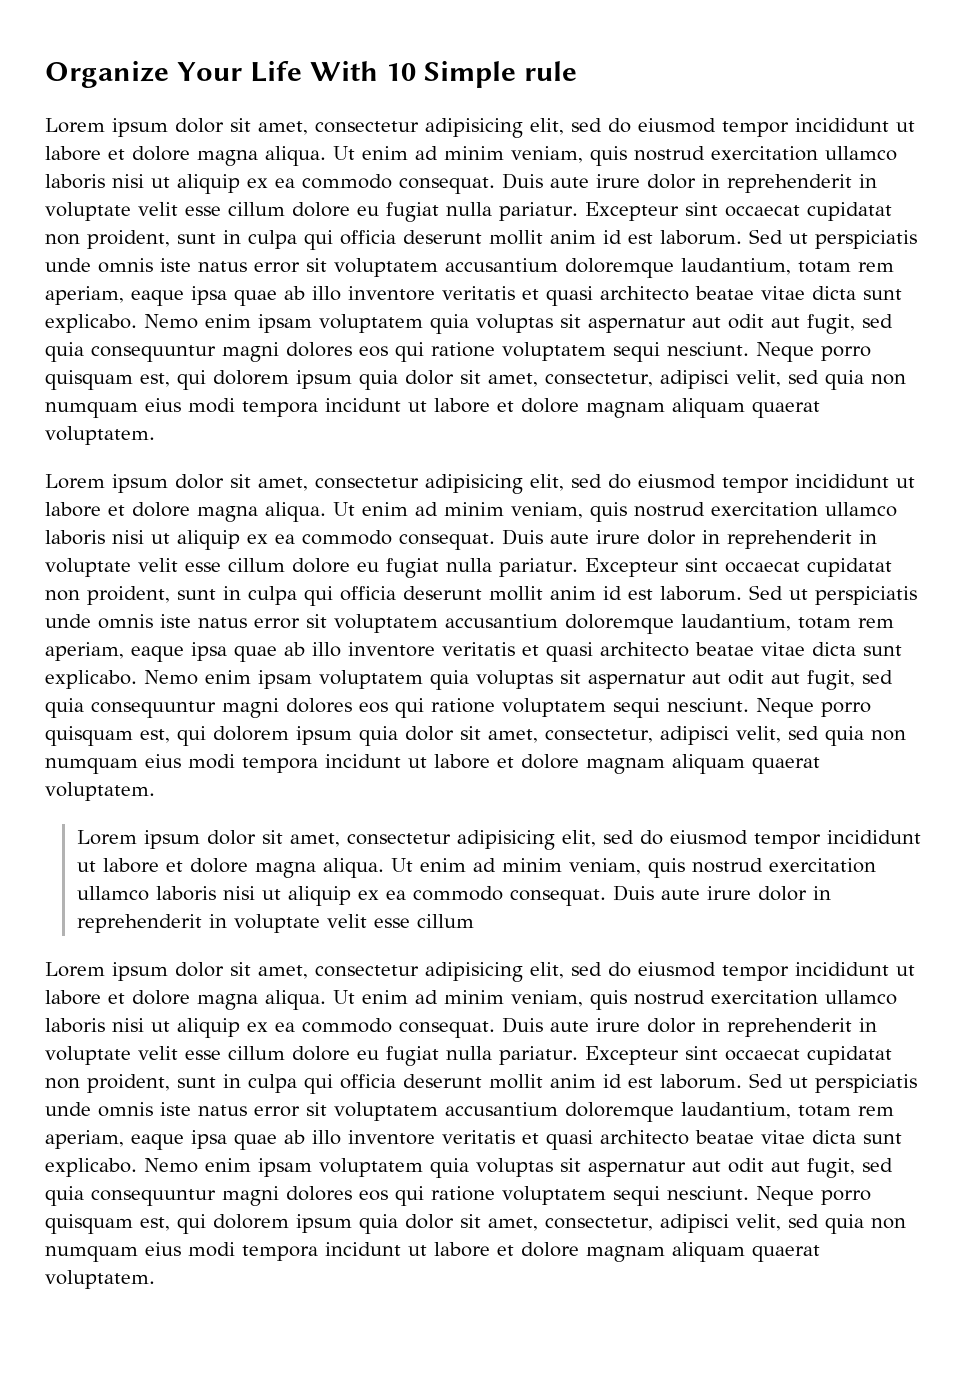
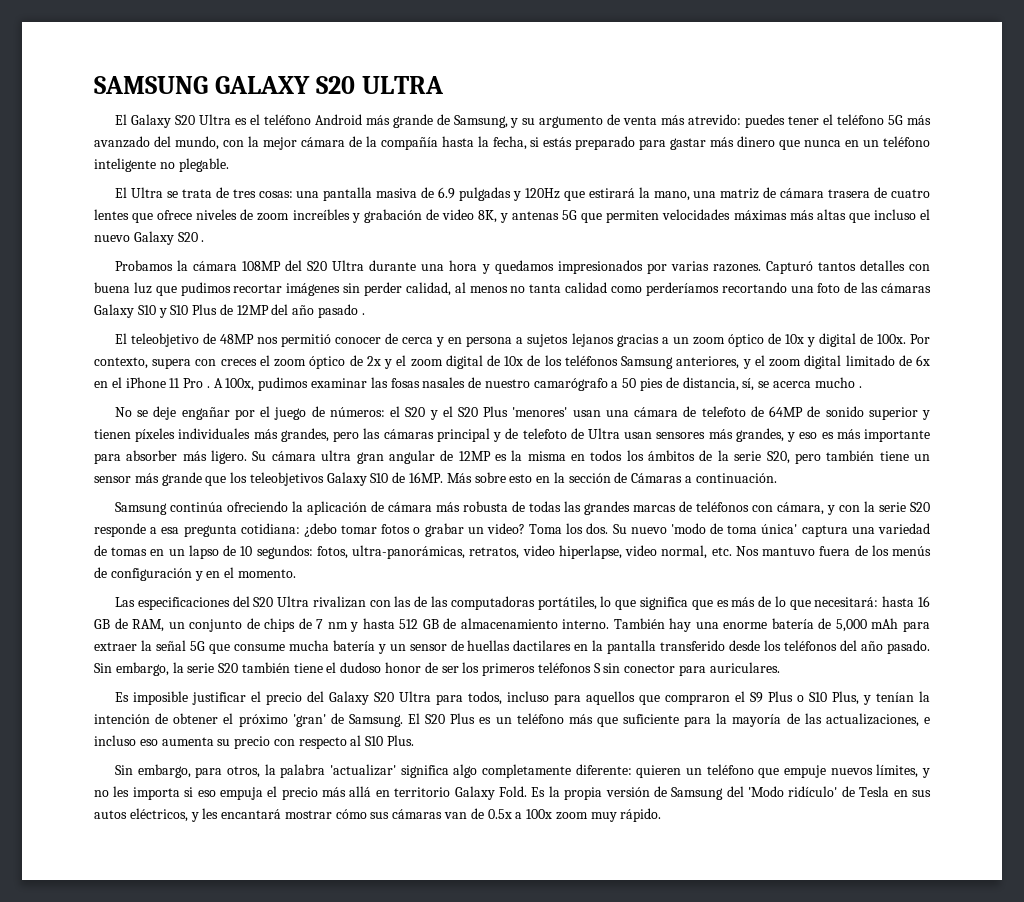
[45,60,577,88] [45,118,915,138] [45,146,897,166] [45,173,877,194] [45,202,892,222] [45,229,917,250] [45,258,894,278] [45,286,902,306] [45,314,893,334] [45,342,871,362] [45,370,906,390] [45,398,820,418] [45,426,155,445] [45,474,915,494] [45,502,897,522] [45,529,877,550] [45,558,892,578] [45,585,917,606] [45,614,894,634] [45,642,902,662] [45,670,893,690] [45,698,871,718] [45,726,906,746] [45,754,820,774] [45,782,155,801] [76,830,921,850] [76,858,876,878] [76,885,831,906] [76,914,474,933] [45,962,915,982] [45,990,897,1010] [45,1017,877,1038] [45,1046,892,1066] [45,1073,917,1094] [45,1102,894,1122] [45,1130,902,1150] [45,1158,893,1178] [45,1186,871,1206] [45,1214,906,1234] [45,1242,820,1262] [45,1270,155,1289] Organize Your Life With 10 Simple rule // Lorem ipsum dolor sit amet, consectetur adipisicing elit, sed do eiusmod tempor incididunt ut labore et dolore magna aliqua. Ut enim ad minim veniam, quis nostrud exercitation ullamco laboris nisi ut aliquip ex ea commodo consequat. Duis aute irure dolor in reprehenderit in voluptate velit esse cillum dolore eu fugiat nulla pariatur. Excepteur sint occaecat cupidatat non proident, sunt in culpa qui officia deserunt mollit anim id est laborum. Sed ut perspiciatis unde omnis iste natus error sit voluptatem accusantium doloremque laudantium, totam rem aperiam, eaque ipsa quae ab illo inventore veritatis et quasi architecto beatae vitae dicta sunt explicabo. Nemo enim ipsam voluptatem quia voluptas sit aspernatur aut odit aut fugit, sed quia consequuntur magni dolores eos qui ratione voluptatem sequi nesciunt. Neque porro quisquam est, qui dolorem ipsum quia dolor sit amet, consectetur, adipisci velit, sed quia non numquam eius modi tempora incidunt ut labore et dolore magnam aliquam quaerat voluptatem. // Lorem ipsum dolor sit amet, consectetur adipisicing elit, sed do eiusmod tempor incididunt ut labore et dolore magna aliqua. Ut enim ad minim veniam, quis nostrud exercitation ullamco laboris nisi ut aliquip ex ea commodo consequat. Duis aute irure dolor in reprehenderit in voluptate velit esse cillum dolore eu fugiat nulla pariatur. Excepteur sint occaecat cupidatat non proident, sunt in culpa qui officia deserunt mollit anim id est laborum. Sed ut perspiciatis unde omnis iste natus error sit voluptatem accusantium doloremque laudantium, totam rem aperiam, eaque ipsa quae ab illo inventore veritatis et quasi architecto beatae vitae dicta sunt explicabo. Nemo enim ipsam voluptatem quia voluptas sit aspernatur aut odit aut fugit, sed quia consequuntur magni dolores eos qui ratione voluptatem sequi nesciunt. Neque porro quisquam est, qui dolorem ipsum quia dolor sit amet, consectetur, adipisci velit, sed quia non numquam eius modi tempora incidunt ut labore et dolore magnam aliquam quaerat voluptatem. // Lorem ipsum dolor sit amet, consectetur adipisicing elit, sed do eiusmod tempor incididunt ut labore et dolore magna aliqua. Ut enim ad minim veniam, quis nostrud exercitation ullamco laboris nisi ut aliquip ex ea commodo consequat. Duis aute irure dolor in reprehenderit in voluptate velit esse cillum // Lorem ipsum dolor sit amet, consectetur adipisicing elit, sed do eiusmod tempor incididunt ut labore et dolore magna aliqua. Ut enim ad minim veniam, quis nostrud exercitation ullamco laboris nisi ut aliquip ex ea commodo consequat. Duis aute irure dolor in reprehenderit in voluptate velit esse cillum dolore eu fugiat nulla pariatur. Excepteur sint occaecat cupidatat non proident, sunt in culpa qui officia deserunt mollit anim id est laborum. Sed ut perspiciatis unde omnis iste natus error sit voluptatem accusantium doloremque laudantium, totam rem aperiam, eaque ipsa quae ab illo inventore veritatis et quasi architecto beatae vitae dicta sunt explicabo. Nemo enim ipsam voluptatem quia voluptas sit aspernatur aut odit aut fugit, sed quia consequuntur magni dolores eos qui ratione voluptatem sequi nesciunt. Neque porro quisquam est, qui dolorem ipsum quia dolor sit amet, consectetur, adipisci velit, sed quia non numquam eius modi tempora incidunt ut labore et dolore magnam aliquam quaerat voluptatem. -> [94,76,444,94] [114,114,932,128] [94,136,931,150] [94,158,229,172] [114,187,930,201] [94,209,930,223] [94,231,205,245] [114,260,930,274] [94,282,932,296] [94,304,365,318] [114,333,930,347] [94,355,931,369] [94,377,862,391] [114,406,931,420] [94,428,931,442] [94,450,931,464] [94,472,777,486] [114,501,930,515] [94,523,930,537] [94,545,931,559] [94,567,296,581] [114,596,930,610] [94,618,930,632] [94,640,930,654] [94,662,780,676] [114,691,930,705] [94,713,931,727] [94,735,415,749] [114,764,930,778] [94,786,931,800] [94,808,662,822] SAMSUNG GALAXY S20 ULTRA // El Galaxy S20 Ultra es el teléfono Android más grande de Samsung, y su argumento de venta más atrevido: puedes tener el teléfono 5G más avanzado del mundo, con la mejor cámara de la compañía hasta la fecha, si estás preparado para gastar más dinero que nunca en un teléfono inteligente no plegable. // El Ultra se trata de tres cosas: una pantalla masiva de 6.9 pulgadas y 120Hz que estirará la mano, una matriz de cámara trasera de cuatro lentes que ofrece niveles de zoom increíbles y grabación de video 8K, y antenas 5G que permiten velocidades máximas más altas que incluso el nuevo Galaxy S20 . // Probamos la cámara 108MP del S20 Ultra durante una hora y quedamos impresionados por varias razones. Capturó tantos detalles con buena luz que pudimos recortar imágenes sin perder calidad, al menos no tanta calidad como perderíamos recortando una foto de las cámaras Galaxy S10 y S10 Plus de 12MP del año pasado . // El teleobjetivo de 48MP nos permitió conocer de cerca y en persona a sujetos lejanos gracias a un zoom óptico de 10x y digital de 100x. Por contexto, supera con creces el zoom óptico de 2x y el zoom digital de 10x de los teléfonos Samsung anteriores, y el zoom digital limitado de 6x en el iPhone 11 Pro . A 100x, pudimos examinar las fosas nasales de nuestro camarógrafo a 50 pies de distancia, sí, se acerca mucho . // No se deje engañar por el juego de números: el S20 y el S20 Plus 'menores' usan una cámara de telefoto de 64MP de sonido superior y tienen píxeles individuales más grandes, pero las cámaras principal y de telefoto de Ultra usan sensores más grandes, y eso es más importante para absorber más ligero. Su cámara ultra gran angular de 12MP es la misma en todos los ámbitos de la serie S20, pero también tiene un sensor más grande que los teleobjetivos Galaxy S10 de 16MP. Más sobre esto en la sección de Cámaras a continuación. // Samsung continúa ofreciendo la aplicación de cámara más robusta de todas las grandes marcas de teléfonos con cámara, y con la serie S20 responde a esa pregunta cotidiana: ¿debo tomar fotos o grabar un video? Toma los dos. Su nuevo 'modo de toma única' captura una variedad de tomas en un lapso de 10 segundos: fotos, ultra-panorámicas, retratos, video hiperlapse, video normal, etc. Nos mantuvo fuera de los menús de configuración y en el momento. // Las especificaciones del S20 Ultra rivalizan con las de las computadoras portátiles, lo que significa que es más de lo que necesitará: hasta 16 GB de RAM, un conjunto de chips de 7 nm y hasta 512 GB de almacenamiento interno. También hay una enorme batería de 5,000 mAh para extraer la señal 5G que consume mucha batería y un sensor de huellas dactilares en la pantalla transferido desde los teléfonos del año pasado. Sin embargo, la serie S20 también tiene el dudoso honor de ser los primeros teléfonos S sin conector para auriculares. // Es imposible justificar el precio del Galaxy S20 Ultra para todos, incluso para aquellos que compraron el S9 Plus o S10 Plus, y tenían la intención de obtener el próximo 'gran' de Samsung. El S20 Plus es un teléfono más que suficiente para la mayoría de las actualizaciones, e incluso eso aumenta su precio con respecto al S10 Plus. // Sin embargo, para otros, la palabra 'actualizar' significa algo completamente diferente: quieren un teléfono que empuje nuevos límites, y no les importa si eso empuja el precio más allá en territorio Galaxy Fold. Es la propia versión de Samsung del 'Modo ridículo' de Tesla en sus autos eléctricos, y les encantará mostrar cómo sus cámaras van de 0.5x a 100x zoom muy rápido.

